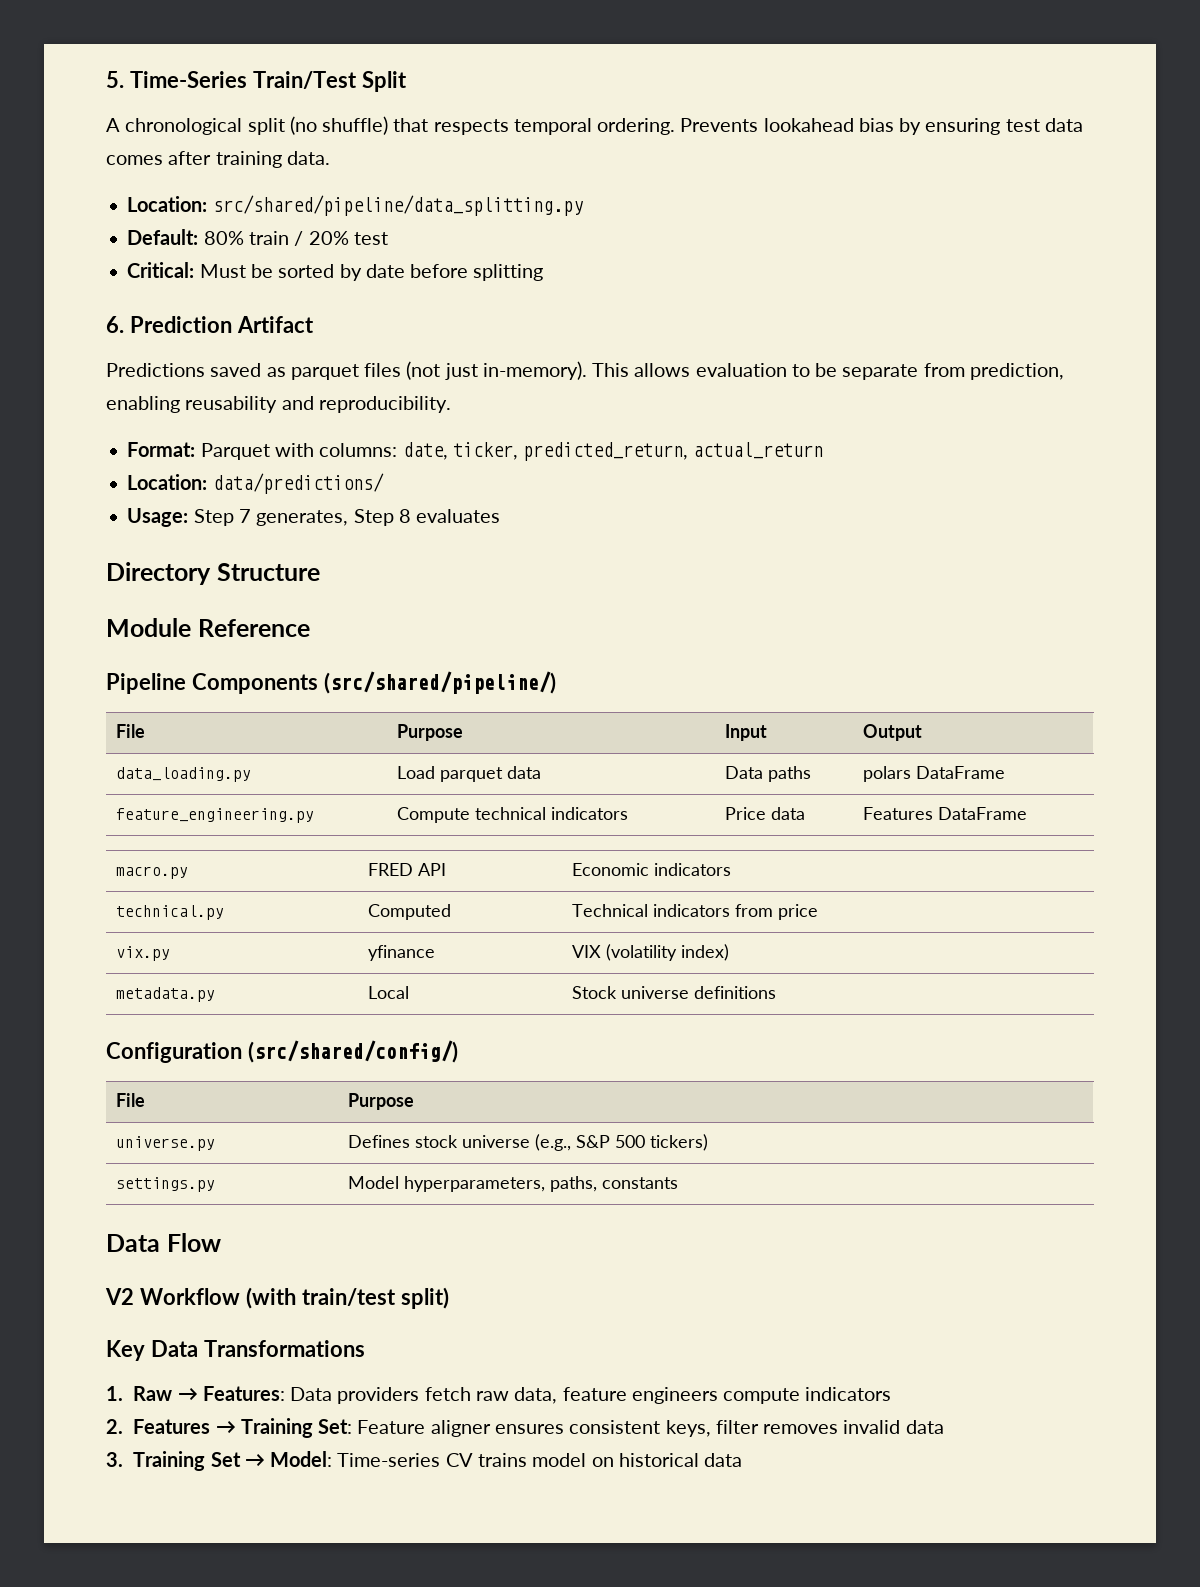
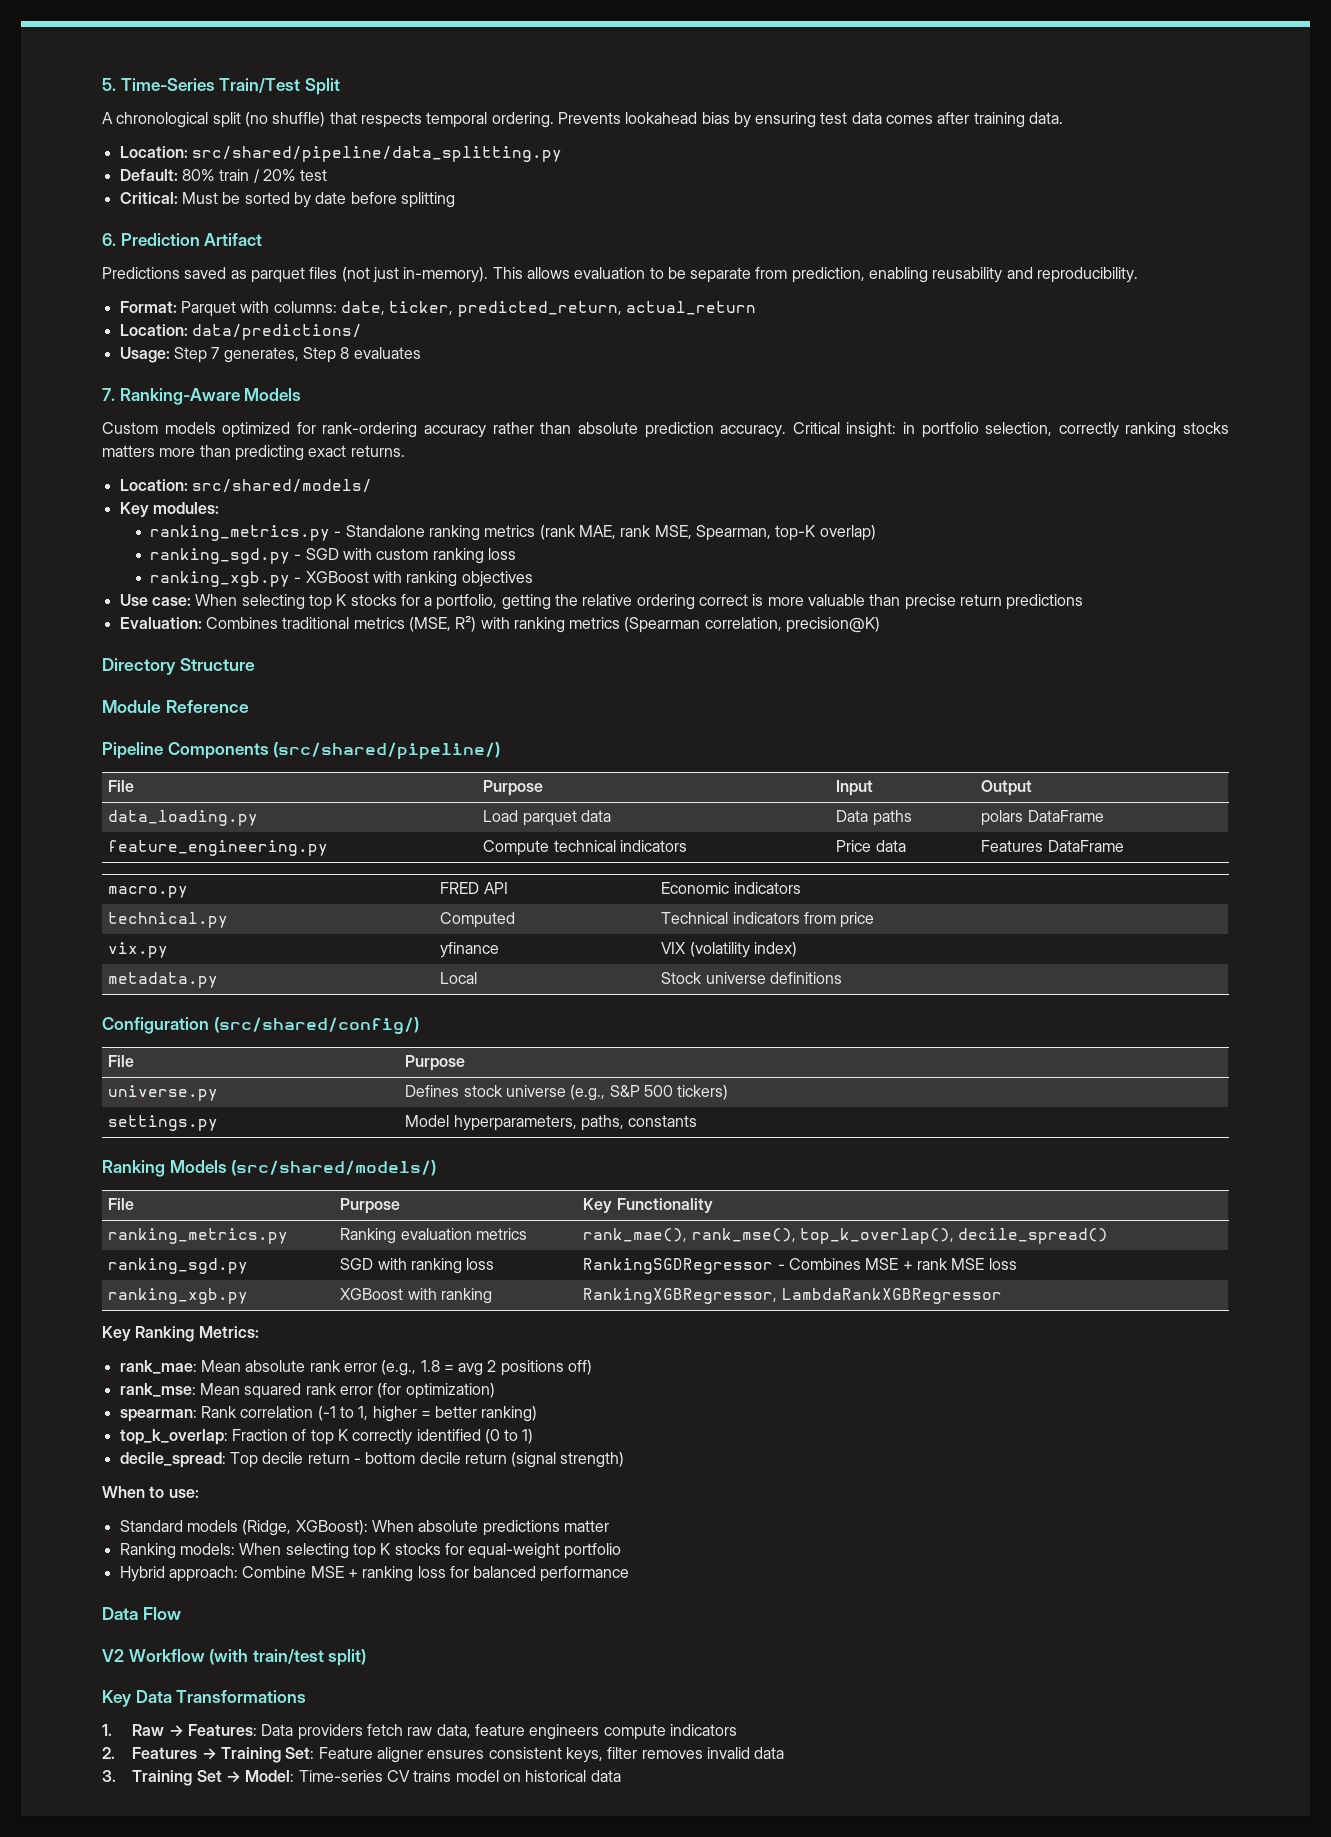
(501, 516) none -> [102,388,302,405] [102,422,1229,438] [102,445,405,461] [119,479,372,493] [119,502,219,517] [149,525,876,541] [149,548,516,564] [149,571,533,587] [119,594,1084,610] [119,615,881,633] // 7. Ranking-Aware Models // Custom models optimized for rank-ordering accuracy rather than absolute prediction accuracy. Critical insight: in portfolio selection, correctly ranking stocks matters more than predicting exact returns. // Location: src/shared/models/ // Key modules: // ranking_metrics.py - Standalone ranking metrics (rank MAE, rank MSE, Spearman, top-K overlap) // ranking_sgd.py - SGD with custom ranking loss // ranking_xgb.py - XGBoost with ranking objectives // Use case: When selecting top K stocks for a portfolio, getting the relative ordering correct is more valuable than precise return predictions // Evaluation: Combines traditional metrics (MSE, R²) with ranking metrics (Spearman correlation, precision@K)
(678, 1183) none -> [102,1160,437,1177] [108,1198,135,1210] [340,1198,401,1214] [583,1198,713,1213] [108,1228,289,1244] [340,1228,528,1244] [583,1228,1109,1244] [108,1258,249,1274] [340,1258,495,1274] [583,1258,1017,1274] [108,1288,249,1304] [340,1288,493,1304] [583,1288,1002,1304] [102,1326,259,1342] [119,1360,593,1376] [119,1383,495,1399] [119,1406,538,1422] [119,1429,534,1445] [119,1452,625,1468] [102,1486,199,1498] [119,1520,609,1536] [119,1543,622,1559] [119,1566,630,1582] // Ranking Models (src/shared/models/) // File | Purpose | Key Functionality // ranking_metrics.py | Ranking evaluation metrics | rank_mae(), rank_mse(), top_k_overlap(), decile_spread() // ranking_sgd.py | SGD with ranking loss | RankingSGDRegressor - Combines MSE + rank MSE loss // ranking_xgb.py | XGBoost with ranking | RankingXGBRegressor, LambdaRankXGBRegressor // Key Ranking Metrics: // rank_mae: Mean absolute rank error (e.g., 1.8 = avg 2 positions off) // rank_mse: Mean squared rank error (for optimization) // spearman: Rank correlation (-1 to 1, higher = better ranking) // top_k_overlap: Fraction of top K correctly identified (0 to 1) // decile_spread: Top decile return - bottom decile return (signal strength) // When to use: // Standard models (Ridge, XGBoost): When absolute predictions matter // Ranking models: When selecting top K stocks for equal-weight portfolio // Hybrid approach: Combine MSE + ranking loss for balanced performance

